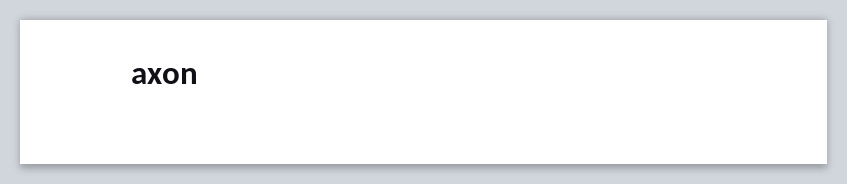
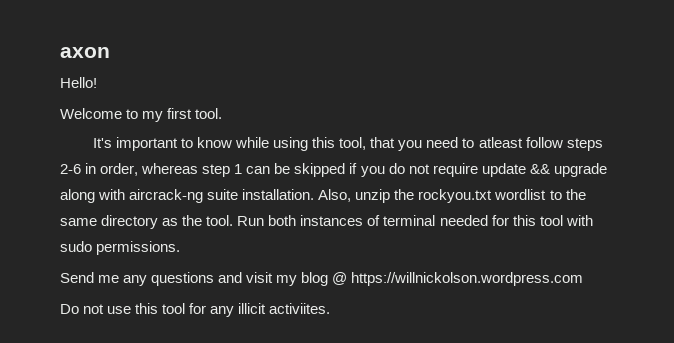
(198, 76) none -> [60,77,97,88] [60,108,223,122] [92,137,603,151] [60,163,607,177] [60,189,586,203] [60,215,593,229] [60,241,181,255] [60,272,584,286] [60,303,331,317] // Hello! // Welcome to my first tool. // It's important to know while using this tool, that you need to atleast follow steps 2-6 in order, whereas step 1 can be skipped if you do not require update && upgrade along with aircrack-ng suite installation. Also, unzip the rockyou.txt wordlist to the same directory as the tool. Run both instances of terminal needed for this tool with sudo permissions. // Send me any questions and visit my blog @ https://willnickolson.wordpress.com // Do not use this tool for any illicit activiites.

